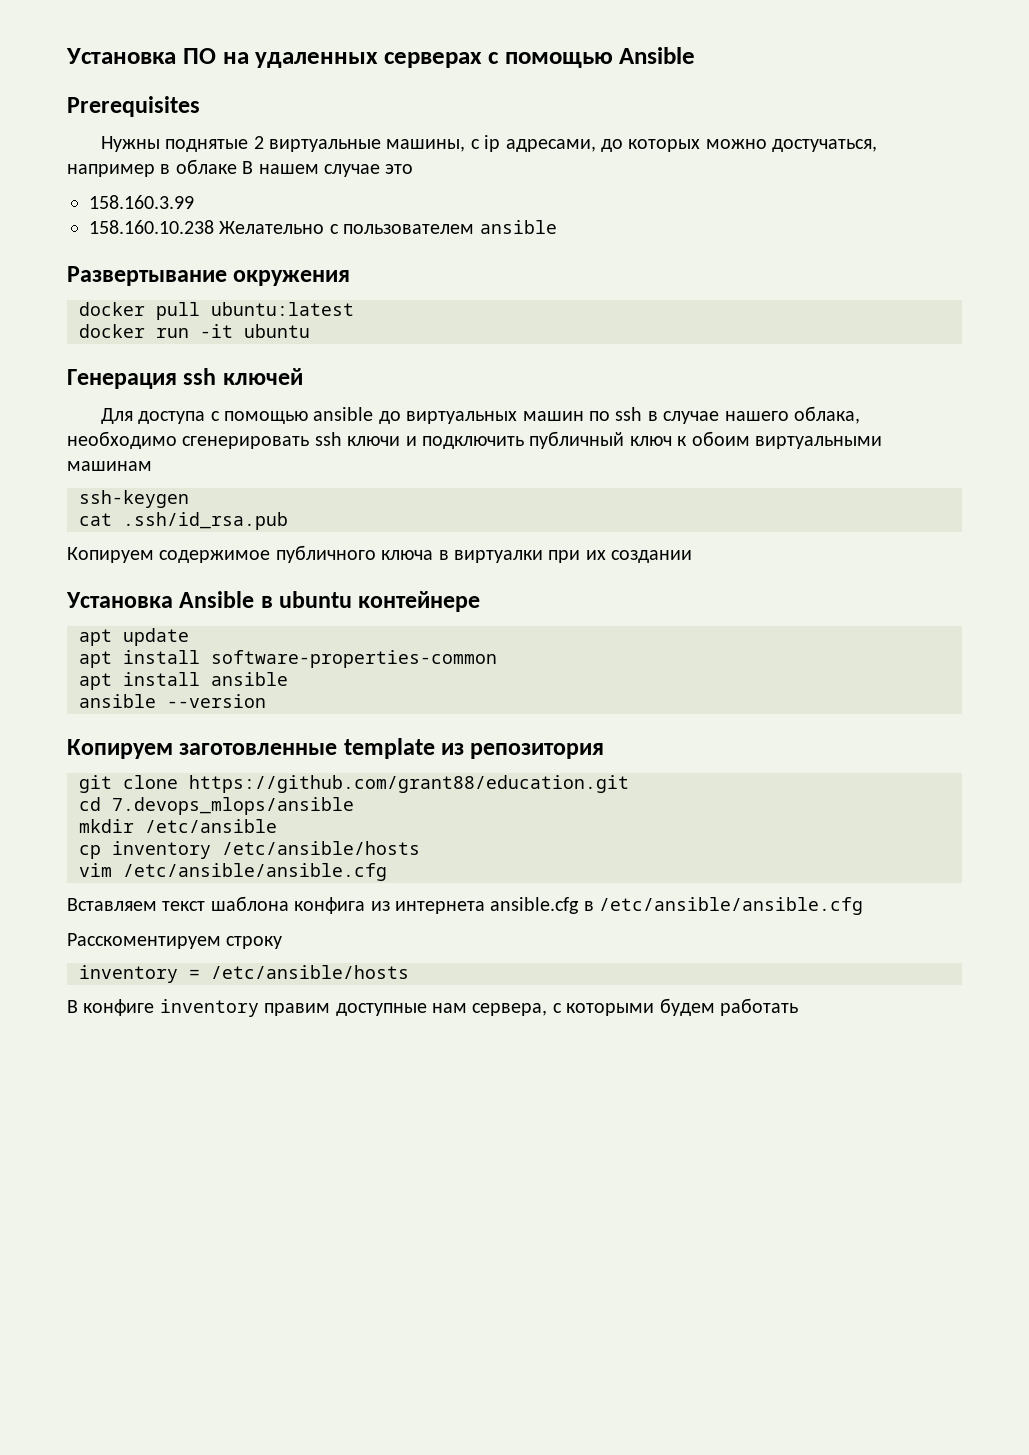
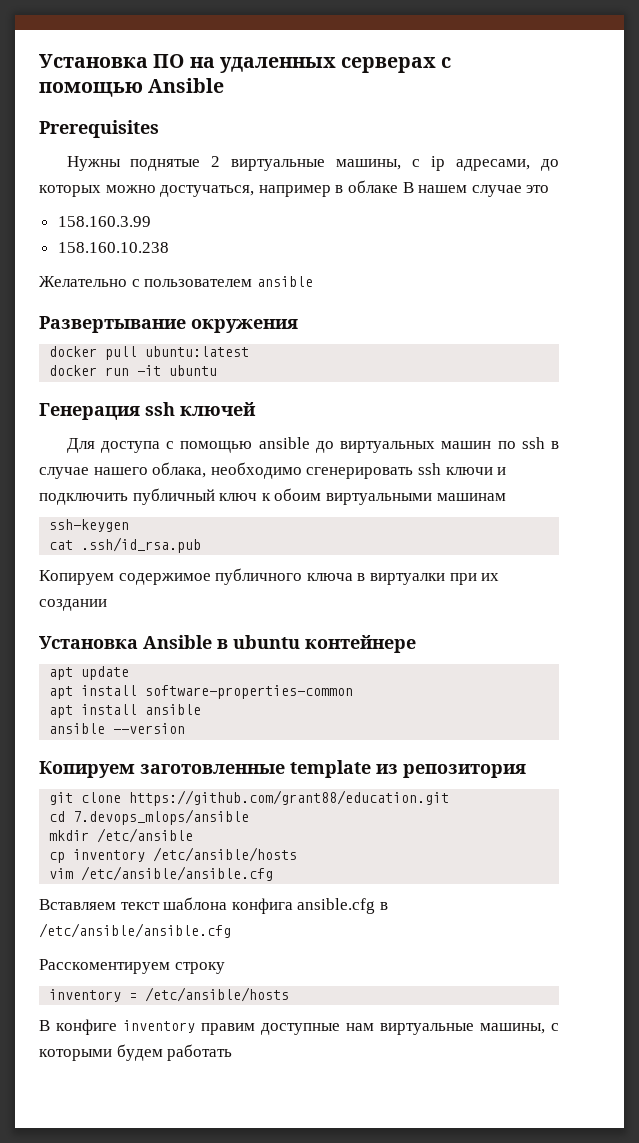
(214, 227) none -> (169, 247) //
[370,901,485,914] из интернета -> (293, 906) none
[472,1003,548,1016] сервера, -> [380,1023,545,1035] виртуальные машины,

